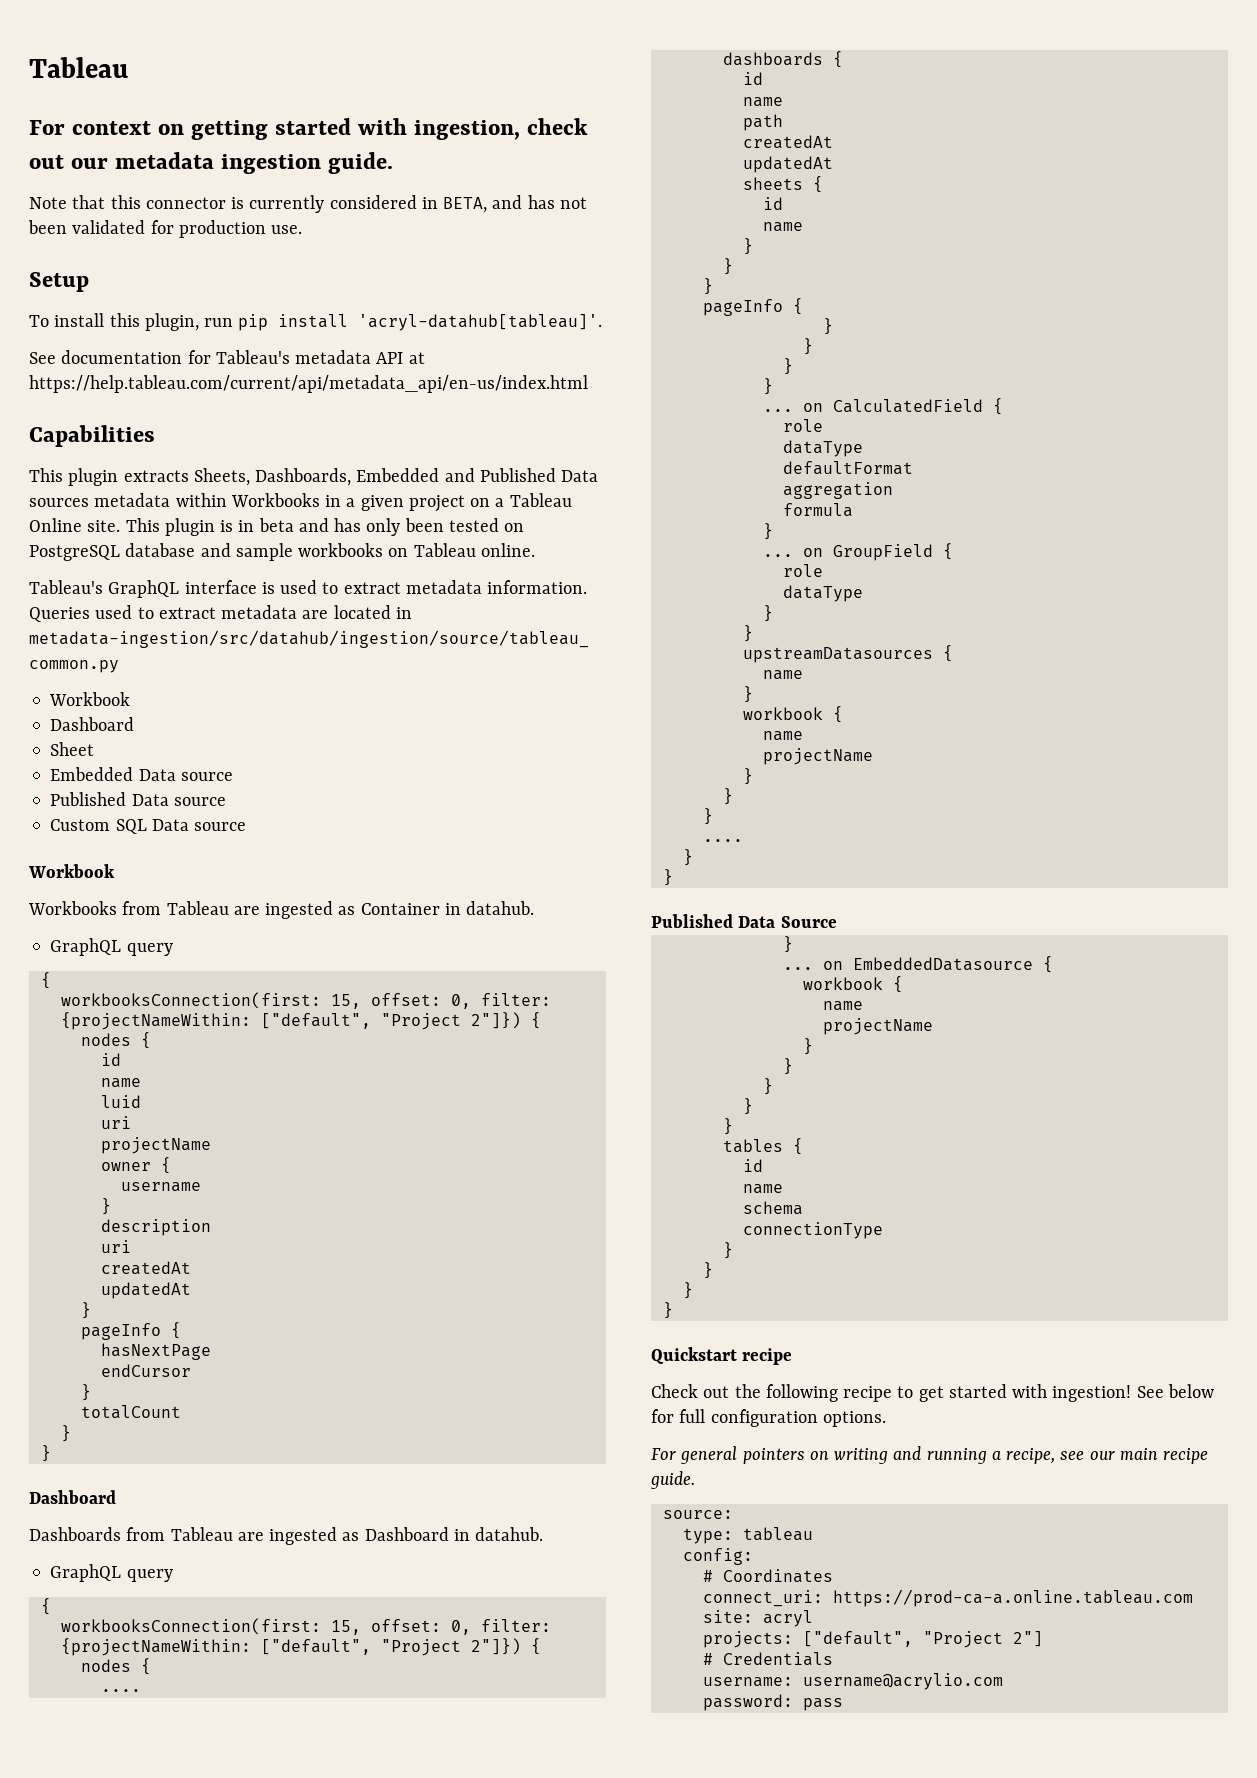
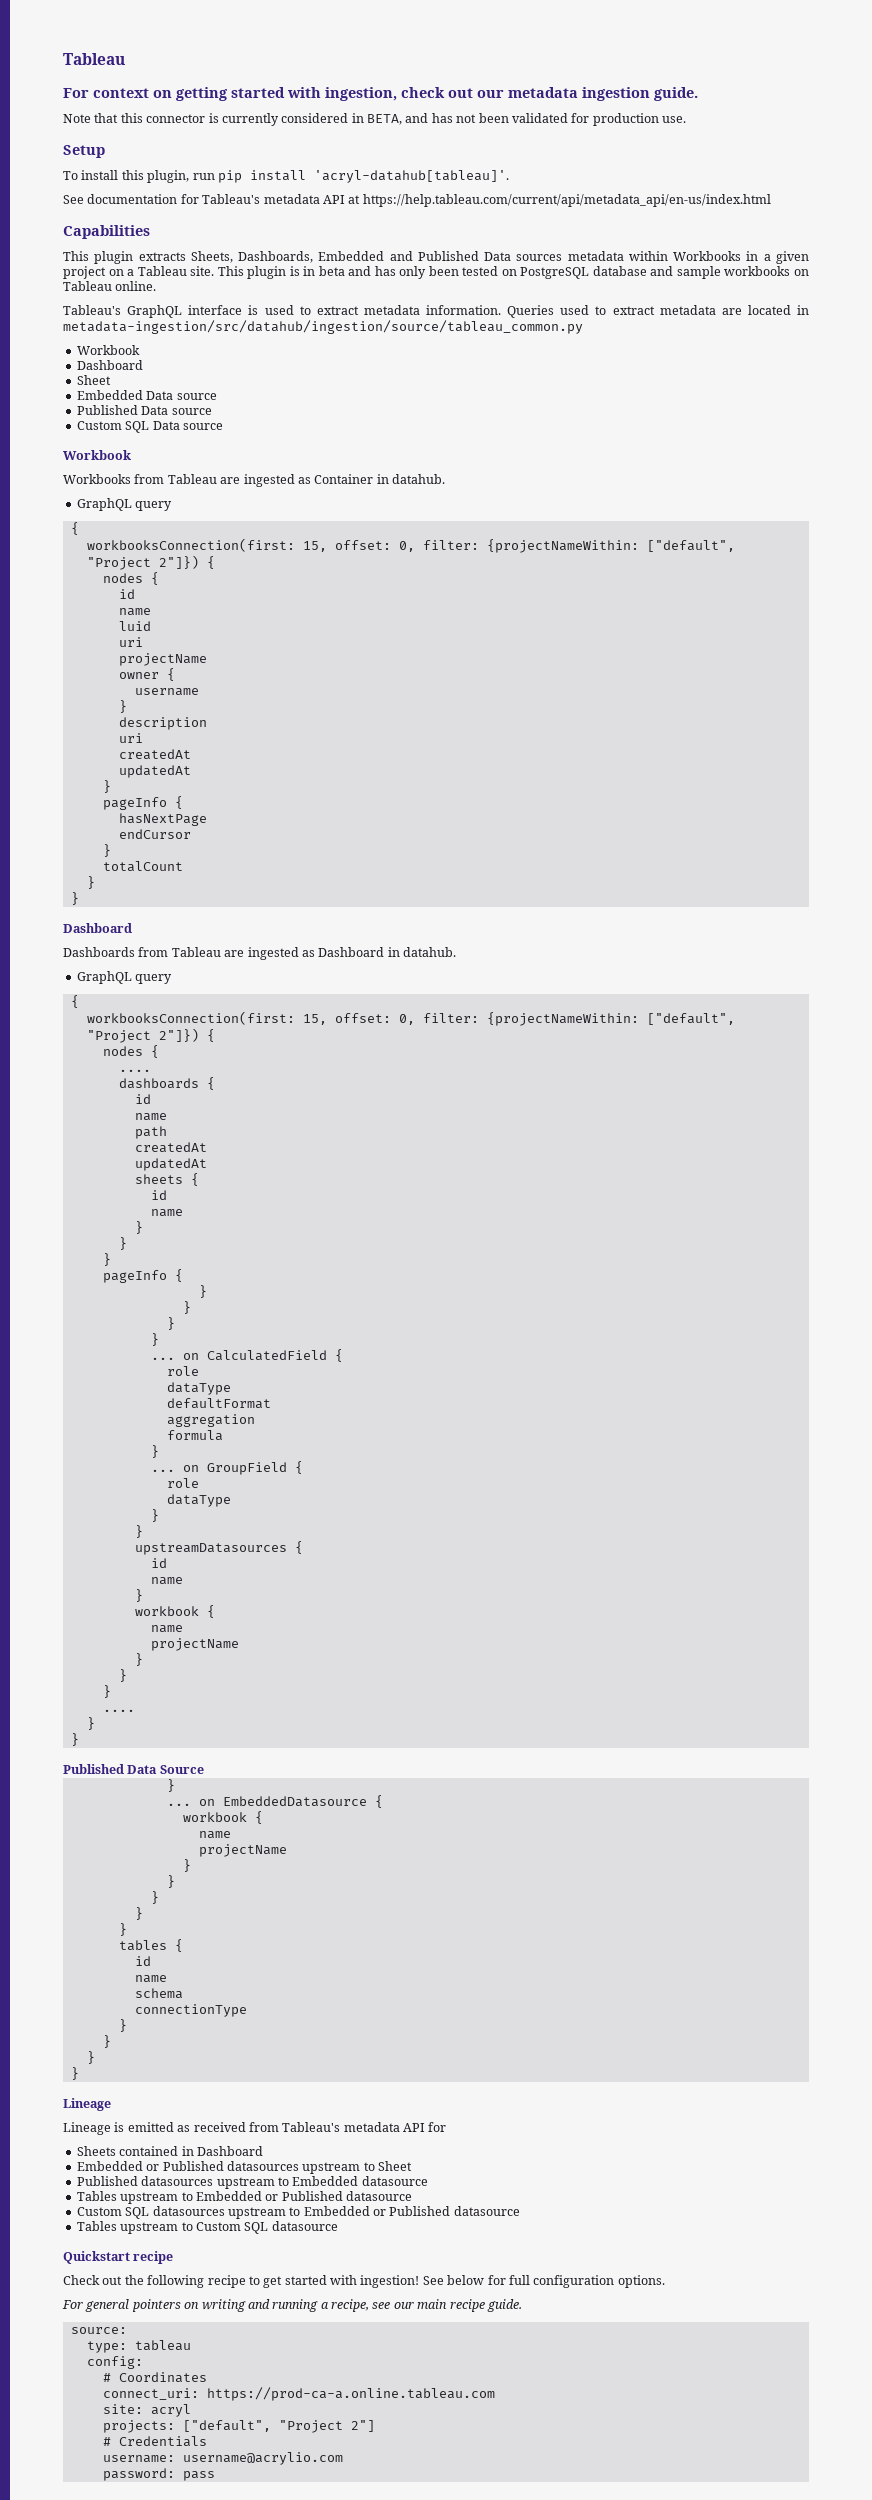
[29,518,82,532] Online -> (187, 271) none
(953, 653) none -> [150,1558,167,1568] // id
(673, 1310) none -> [63,2098,111,2111] [63,2122,447,2135] [76,2146,263,2156] [76,2161,412,2174] [76,2176,428,2189] [76,2191,412,2204] [76,2206,520,2219] [76,2221,338,2234] // Lineage // Lineage is emitted as received from Tableau's metadata API for // Sheets contained in Dashboard // Embedded or Published datasources upstream to Sheet // Published datasources upstream to Embedded datasource // Tables upstream to Embedded or Published datasource // Custom SQL datasources upstream to Embedded or Published datasource // Tables upstream to Custom SQL datasource

